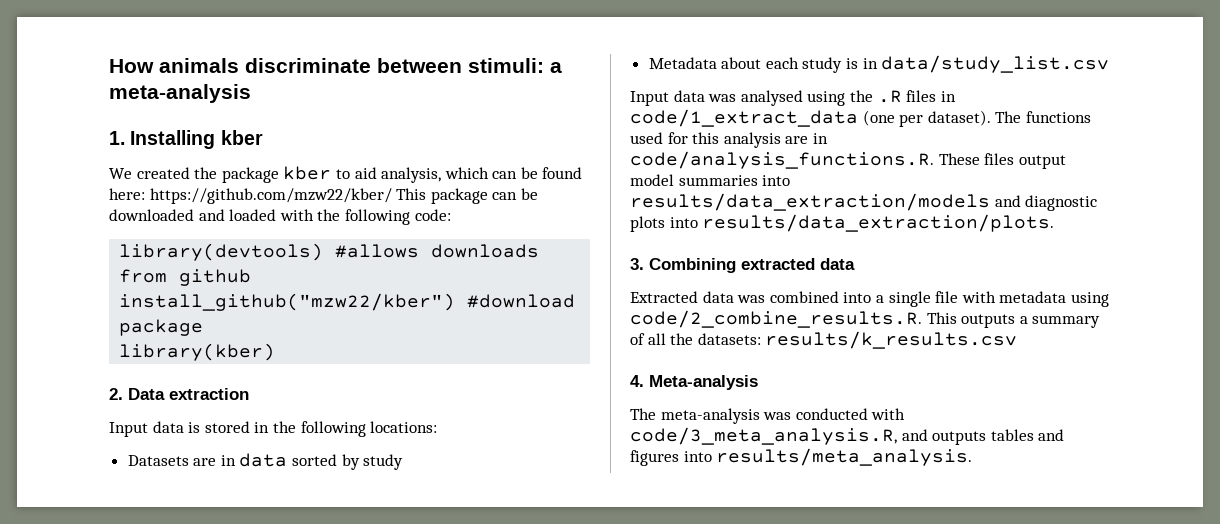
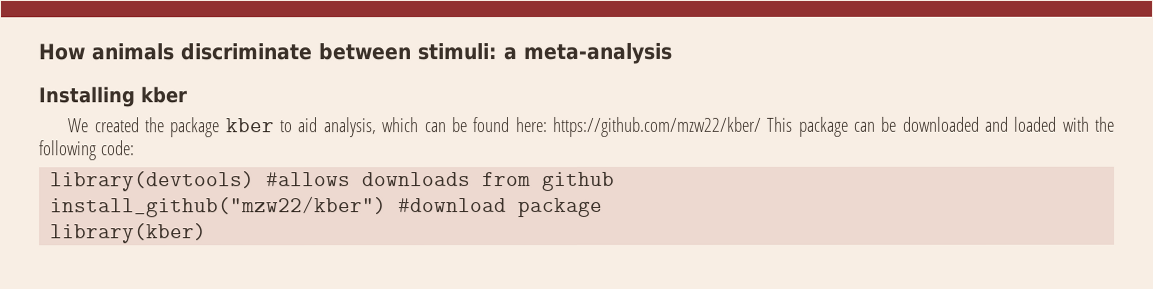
[109,131,125,145] 1. -> (672, 53) none
[109,388,249,400] [109,421,438,437] [127,453,404,470] [648,55,1110,73] [630,90,956,106] [630,109,1091,127] [630,132,828,148] [630,151,1066,169] [630,174,791,186] [630,193,1098,211] [630,214,1055,232] [630,258,855,273] [630,291,1109,307] [630,310,1101,328] [630,331,1018,349] [630,375,758,390] [630,408,906,424] [630,427,1065,445] [630,448,973,466] // 2. Data extraction // Input data is stored in the following locations: // Datasets are in data sorted by study // Metadata about each study is in data/study_list.csv // Input data was analysed using the .R files in code/1_extract_data (one per dataset). The functions used for this analysis are in code/analysis_functions.R. These files output model summaries into results/data_extraction/models and diagnostic plots into results/data_extraction/plots. // 3. Combining extracted data // Extracted data was combined into a single file with metadata using code/2_combine_results.R. This outputs a summary of all the datasets: results/k_results.csv // 4. Meta-analysis // The meta-analysis was conducted with code/3_meta_analysis.R, and outputs tables and figures into results/meta_analysis. -> (208, 233) none

